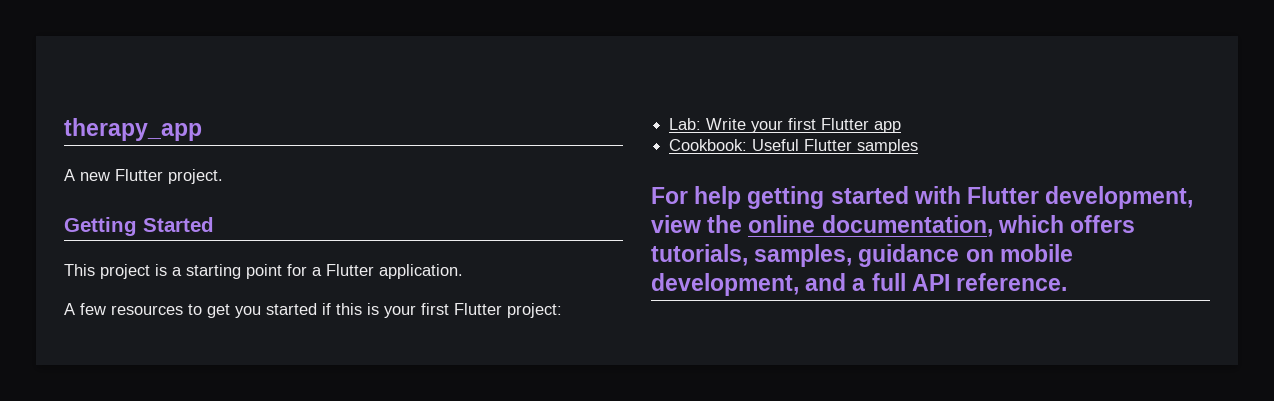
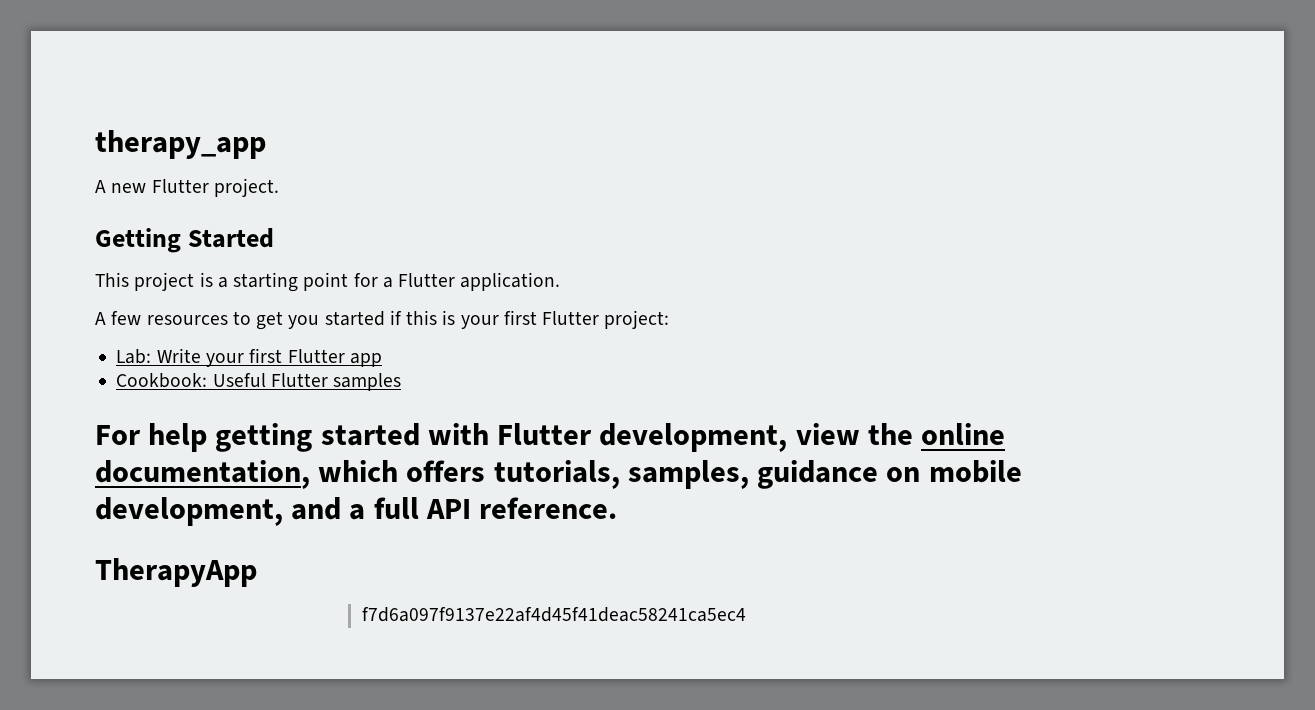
(1068, 282) none -> [95,558,257,587] [362,607,747,622] // TherapyApp // f7d6a097f9137e22af4d45f41deac58241ca5ec4

